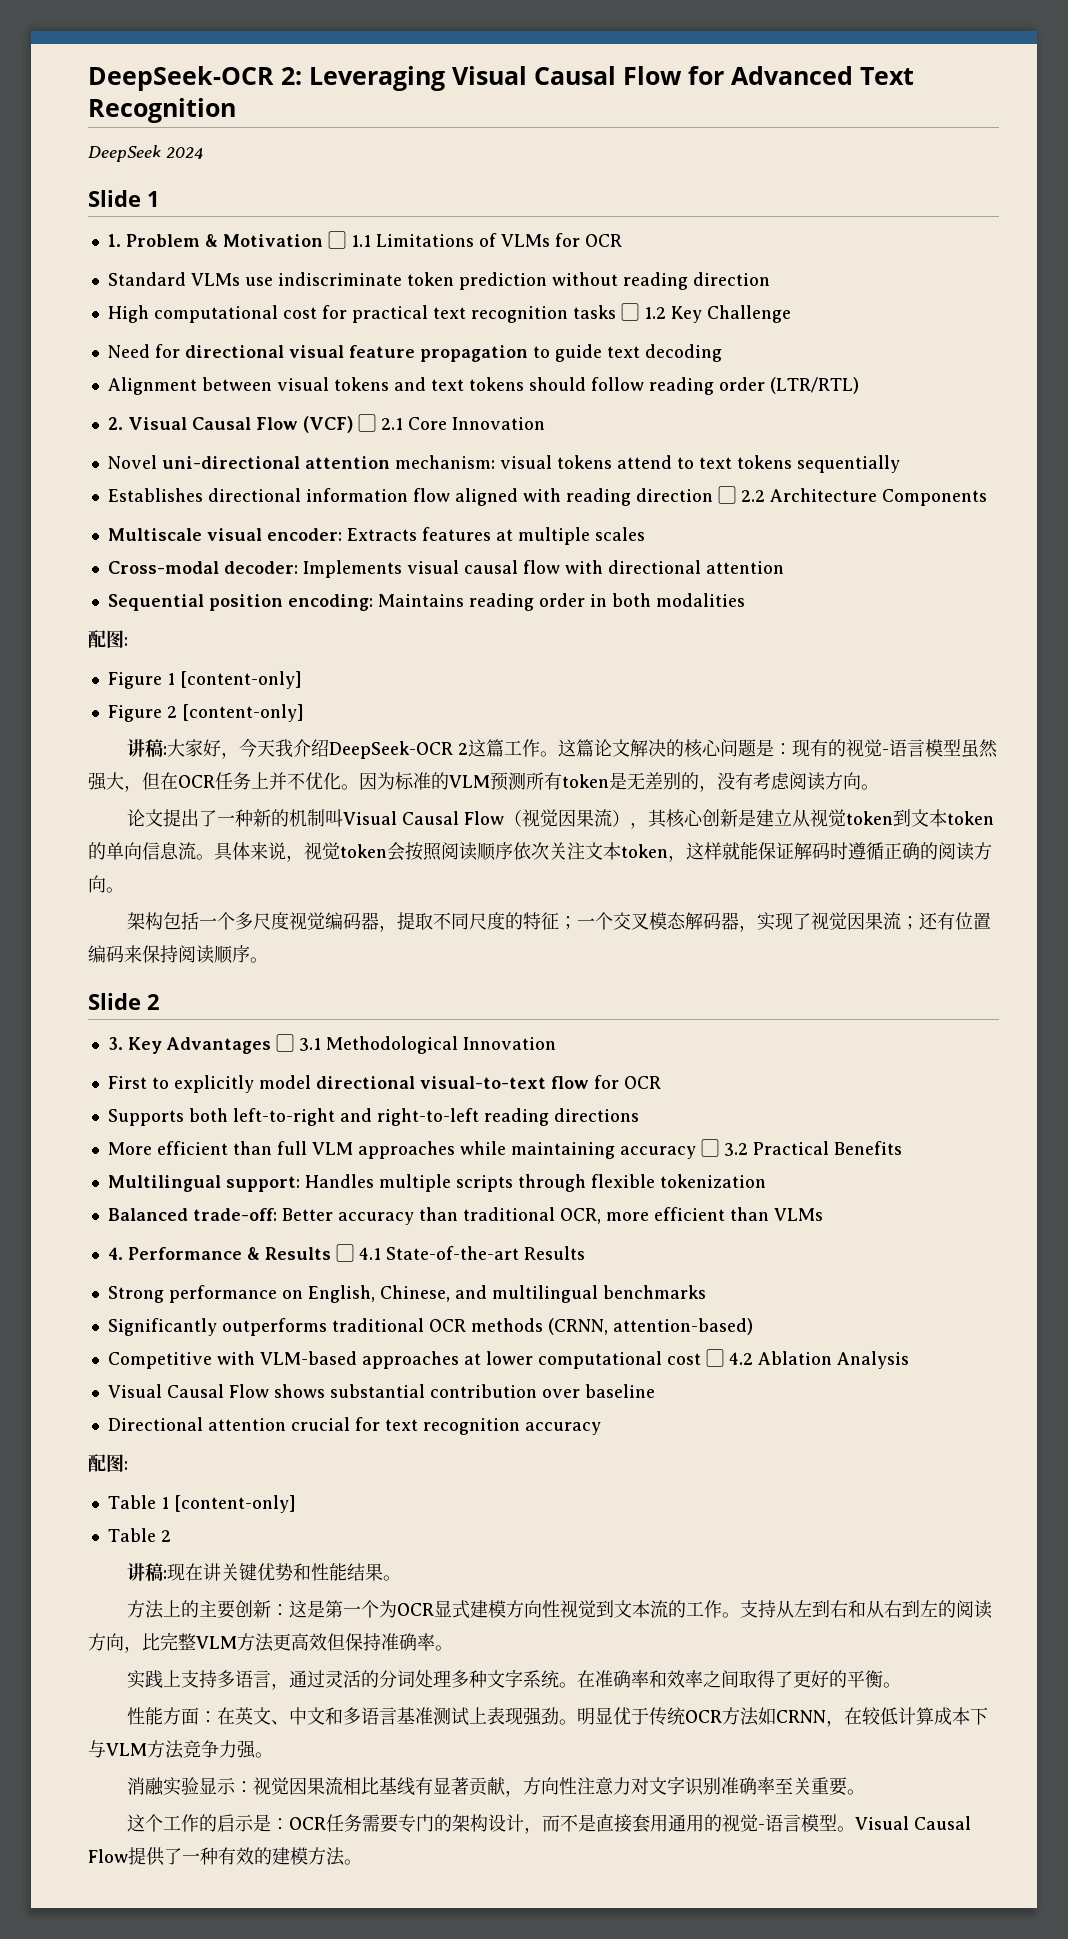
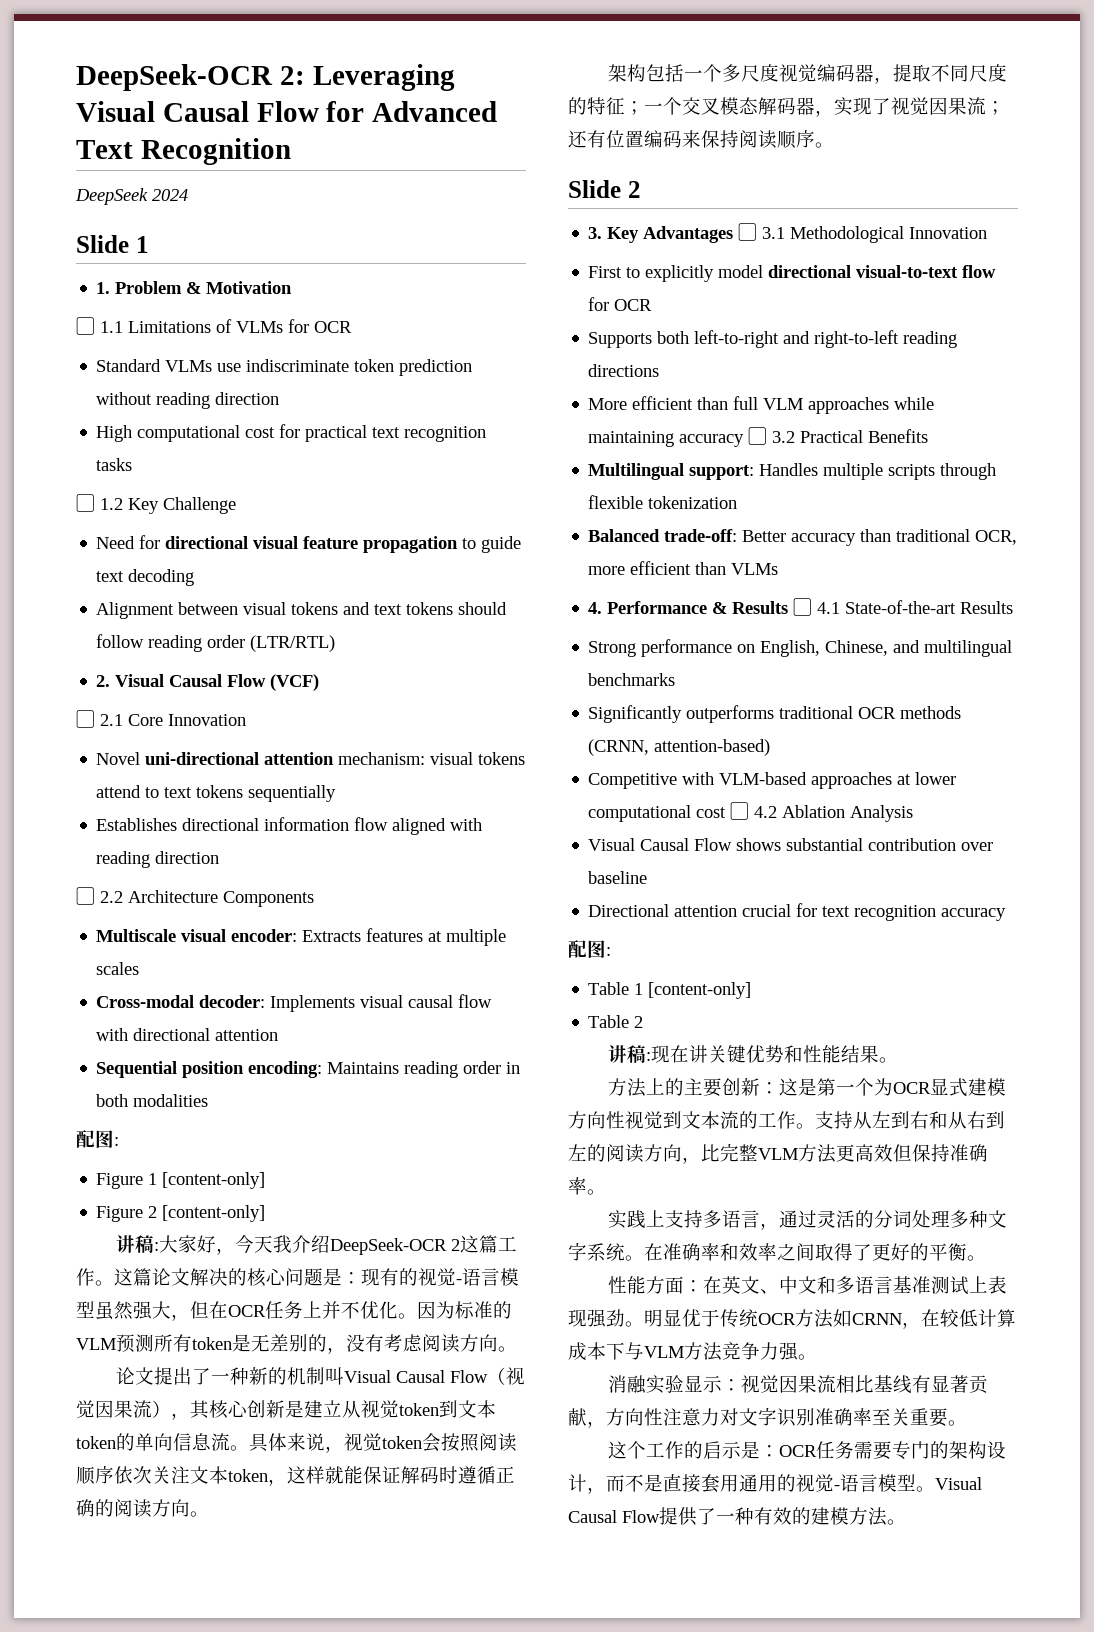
(323, 240) none -> (293, 287) //
(616, 312) none -> (133, 464) //
(353, 424) none -> (320, 682) //
(713, 495) none -> (220, 857) //

